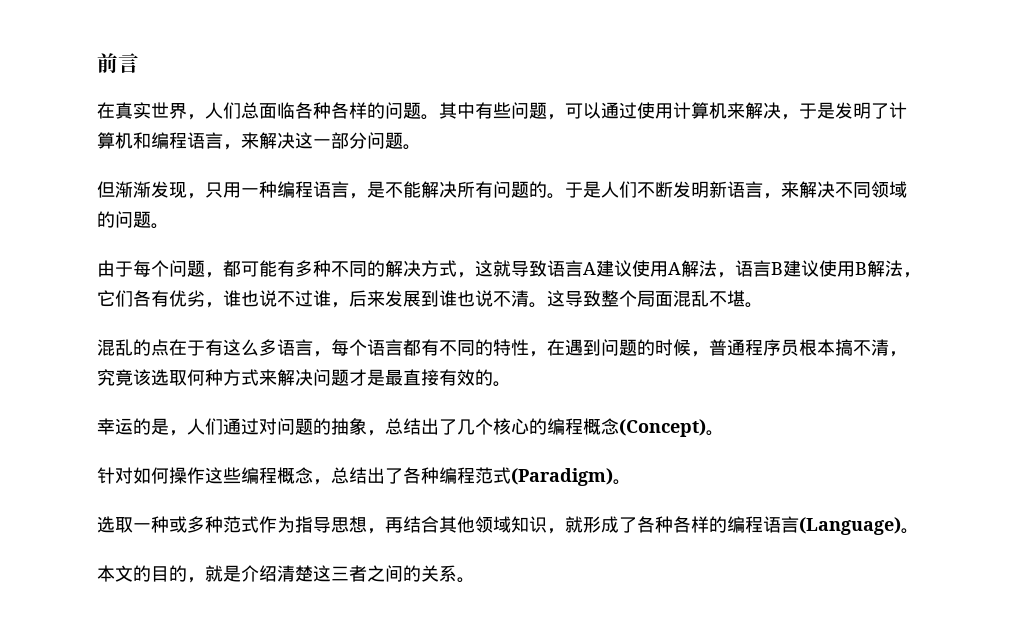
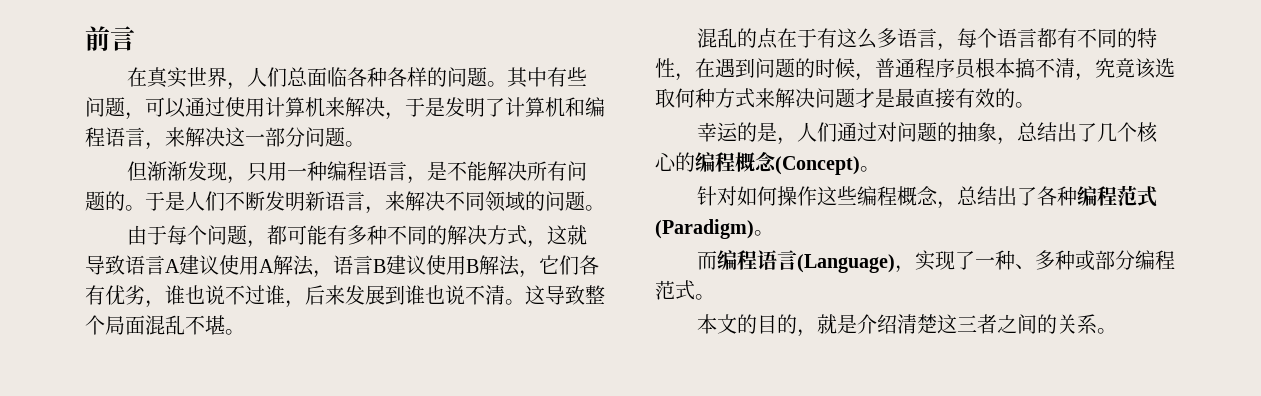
[97,516,901,535] 选取一种或多种范式作为指导思想，再结合其他领域知识，就形成了各种各样的编程语言(Language) -> [697,250,1176,273] [655,280,695,300] 而编程语言(Language)，实现了一种、多种或部分编程范式

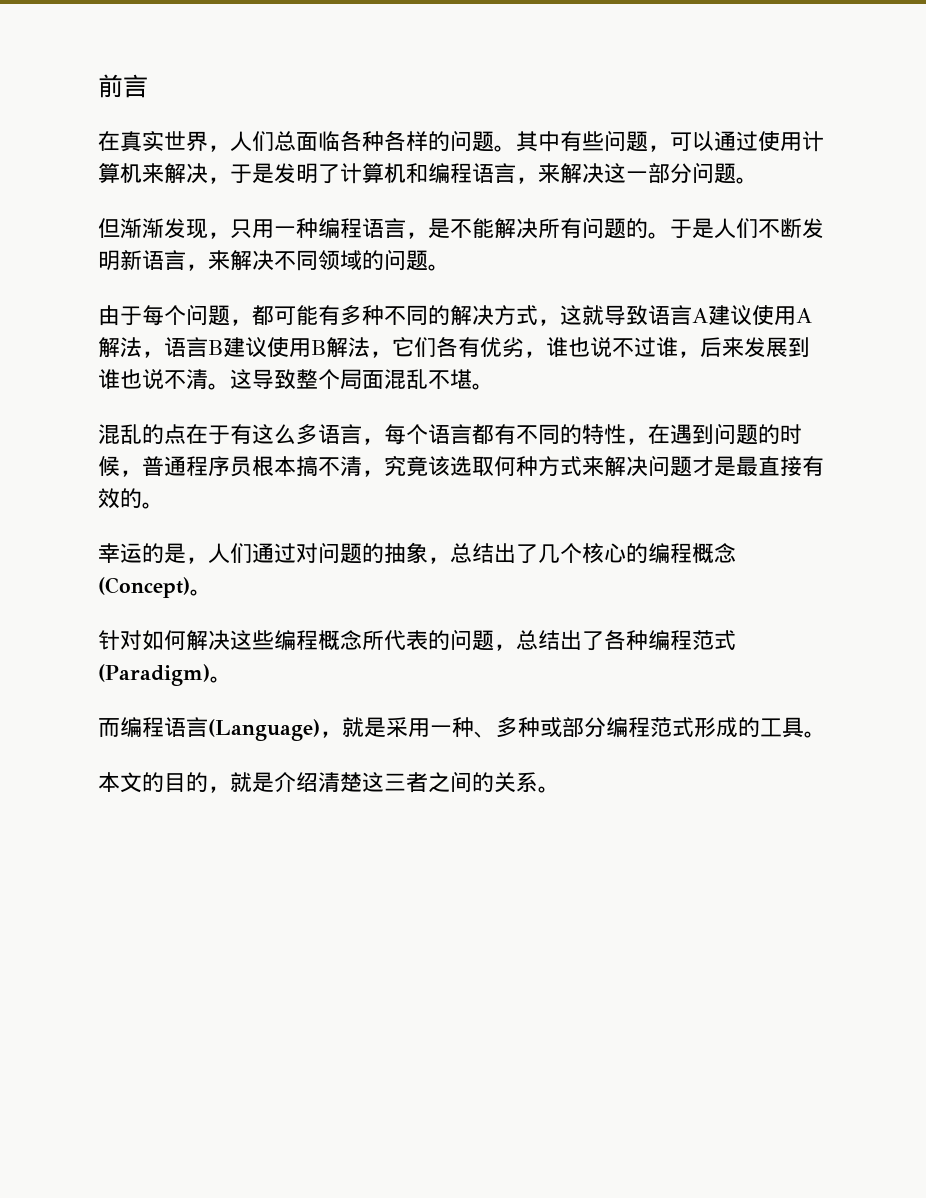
[777,186,818,206] 操作 -> [186,630,230,651] 解决
(939, 195) none -> [362,629,494,651] 所代表的问题
[915,250,976,271] 实现了 -> [342,717,430,737] 就是采用
(695, 290) none -> [694,717,804,738] 形成的工具

